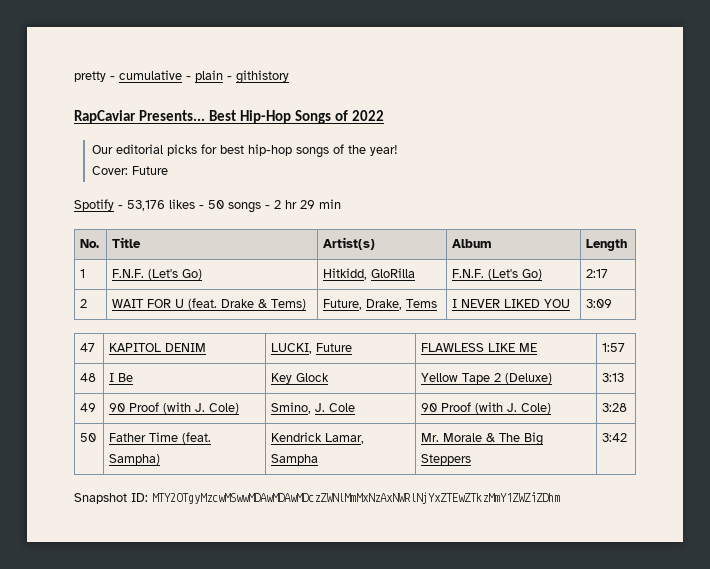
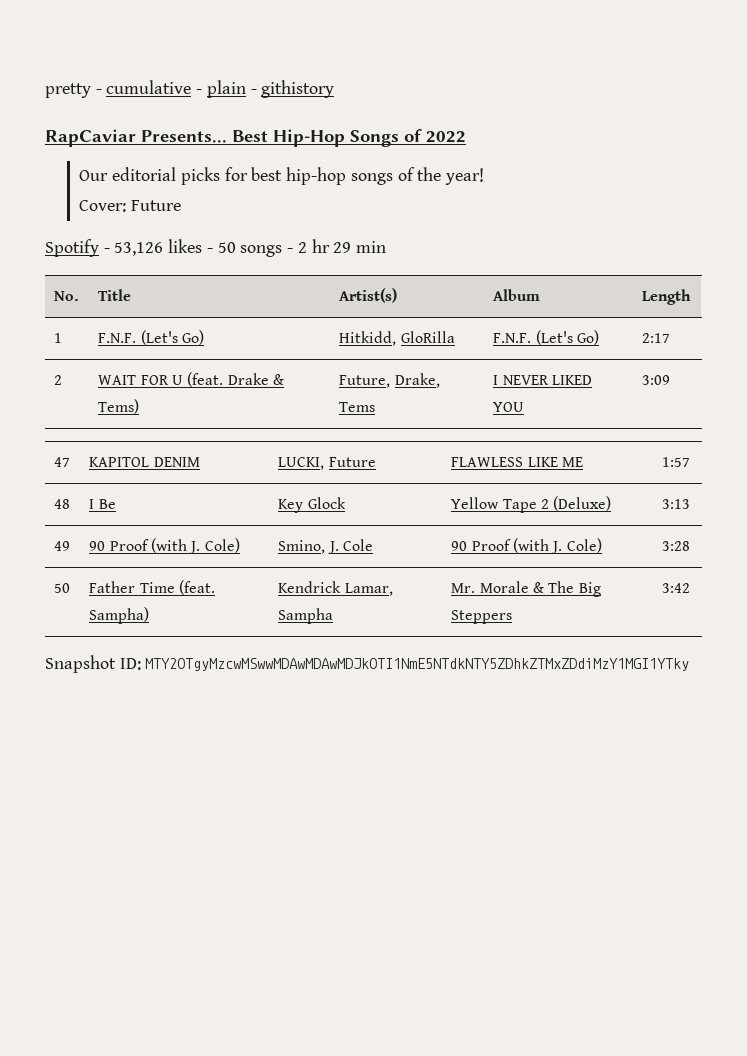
[127,200,165,211] 53,176 -> [114,242,164,256] 53,126
[152,492,560,504] MTY2OTgyMzcwMSwwMDAwMDAwMDczZWNlMmMxNzAxNWRlNjYxZTEwZTkzMmY1ZWZiZDhm -> [145,658,690,671] MTY2OTgyMzcwMSwwMDAwMDAwMDJkOTI1NmE5NTdkNTY5ZDhkZTMxZDdiMzY1MGI1YTky

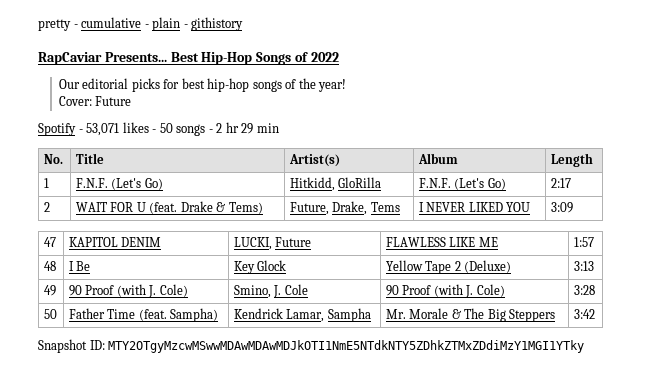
[114,242,164,256] 53,126 -> [86,123,120,136] 53,071

